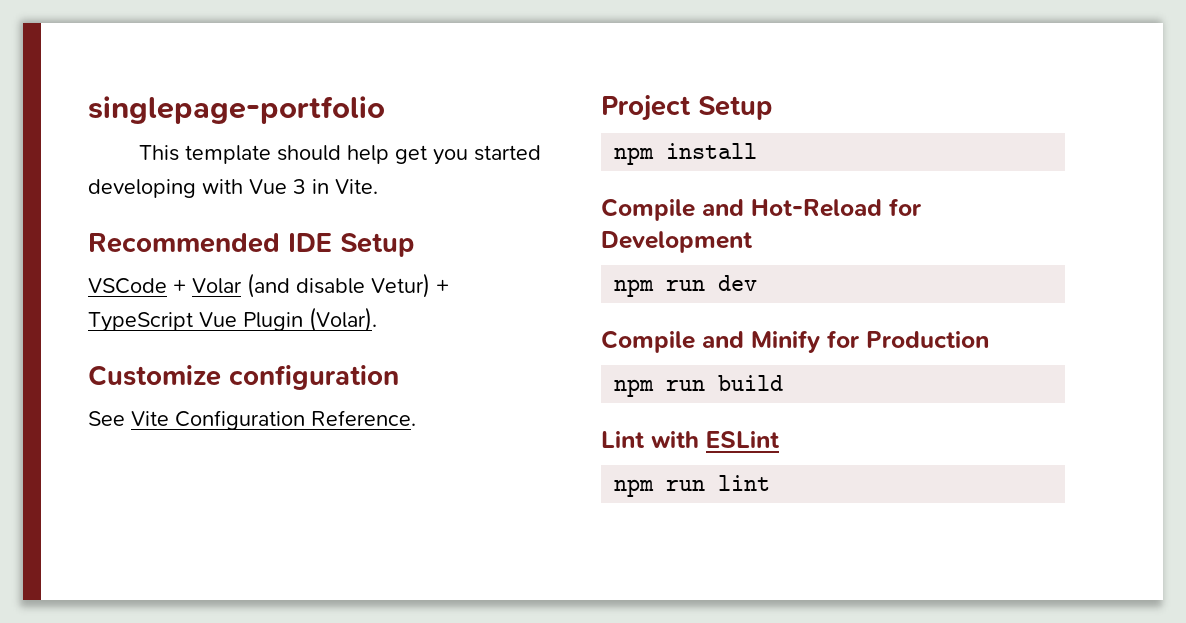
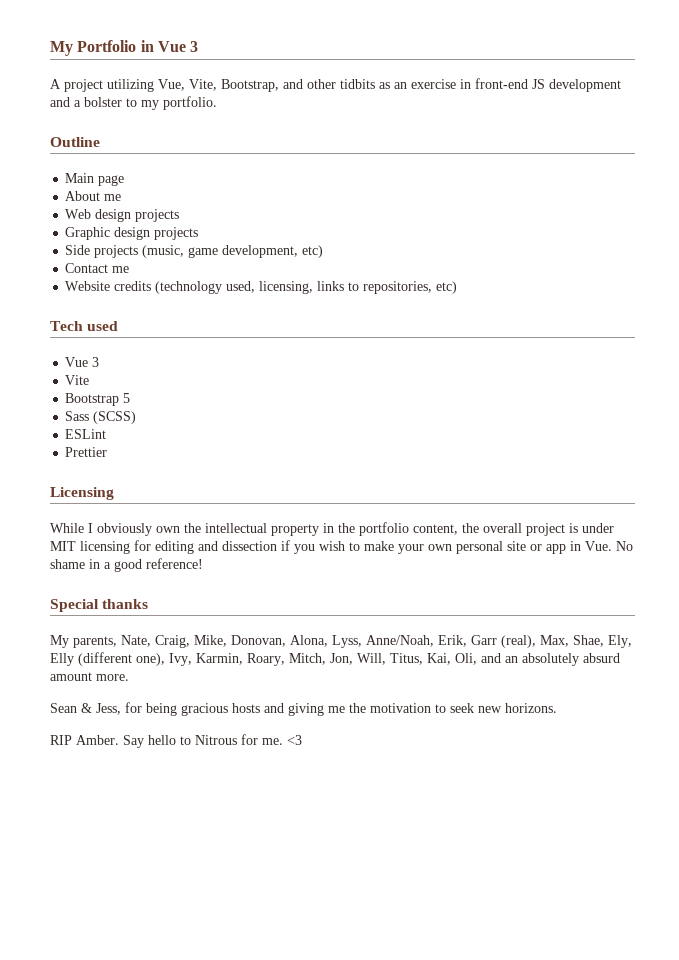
[88,96,385,124] [138,145,541,165] [88,179,378,198] [88,233,415,257] [88,273,449,298] [88,307,377,332] [88,365,399,390] [88,410,416,430] [601,95,773,121] [614,143,758,165] [601,198,922,221] [601,231,753,253] [614,275,758,297] [601,330,989,353] [614,375,784,397] [601,431,780,448] [614,475,771,497] singlepage-portfolio // This template should help get you started developing with Vue 3 in Vite. // Recommended IDE Setup // VSCode + Volar (and disable Vetur) + TypeScript Vue Plugin (Volar). // Customize configuration // See Vite Configuration Reference. // Project Setup // npm install // Compile and Hot-Reload for Development // npm run dev // Compile and Minify for Production // npm run build // Lint with ESLint // npm run lint -> [50,40,199,56] [50,78,621,92] [50,96,217,110] [50,137,100,147] [65,173,125,186] [65,191,122,201] [65,209,180,222] [65,227,199,240] [65,245,324,258] [65,263,130,273] [65,281,458,294] [50,321,119,331] [65,357,100,367] [65,375,90,385] [65,393,131,406] [65,411,137,424] [65,429,107,439] [65,447,108,457] [50,487,114,500] [50,522,614,536] [50,540,633,554] [50,558,203,572] [50,599,149,612] [50,635,632,648] [50,652,620,666] [50,672,129,681] [50,702,557,716] [50,734,302,748] My Portfolio in Vue 3 // A project utilizing Vue, Vite, Bootstrap, and other tidbits as an exercise in front-end JS development and a bolster to my portfolio. // Outline // Main page // About me // Web design projects // Graphic design projects // Side projects (music, game development, etc) // Contact me // Website credits (technology used, licensing, links to repositories, etc) // Tech used // Vue 3 // Vite // Bootstrap 5 // Sass (SCSS) // ESLint // Prettier // Licensing // While I obviously own the intellectual property in the portfolio content, the overall project is under MIT licensing for editing and dissection if you wish to make your own personal site or app in Vue. No shame in a good reference! // Special thanks // My parents, Nate, Craig, Mike, Donovan, Alona, Lyss, Anne/Noah, Erik, Garr (real), Max, Shae, Ely, Elly (different one), Ivy, Karmin, Roary, Mitch, Jon, Will, Titus, Kai, Oli, and an absolutely absurd amount more. // Sean & Jess, for being gracious hosts and giving me the motivation to seek new horizons. // RIP Amber. Say hello to Nitrous for me. <3

